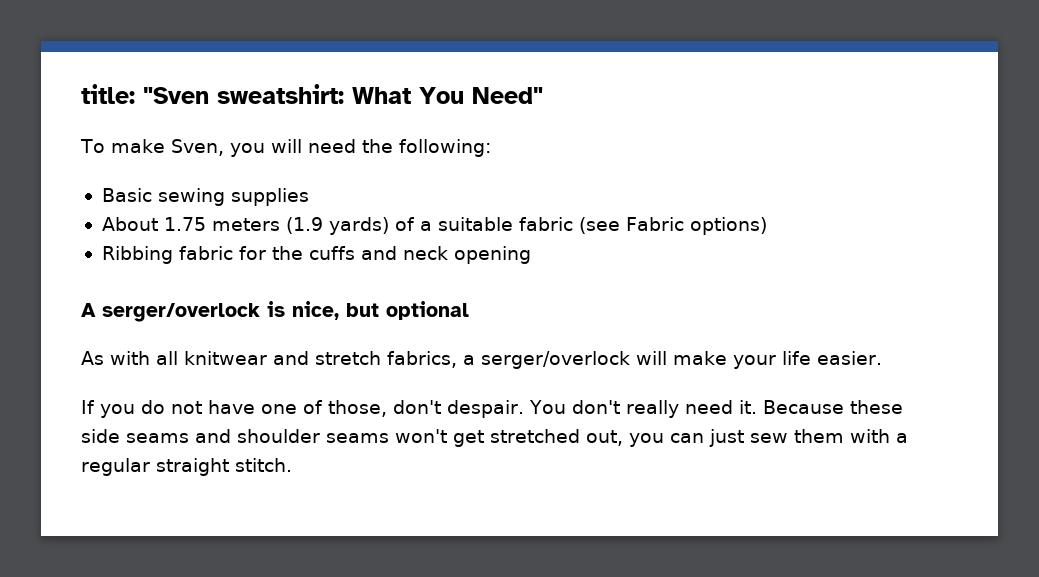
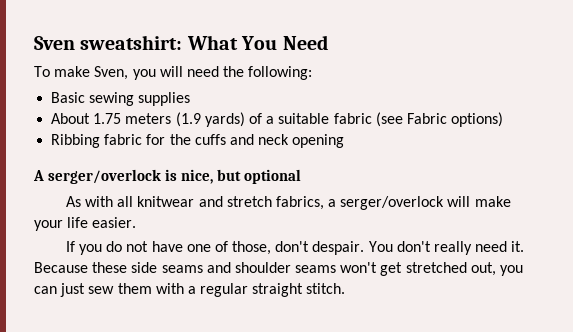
[81,84,209,104] title: "Sven -> [34,36,75,50] Sven
[472,87,543,104] Need" -> [282,35,328,50] Need

